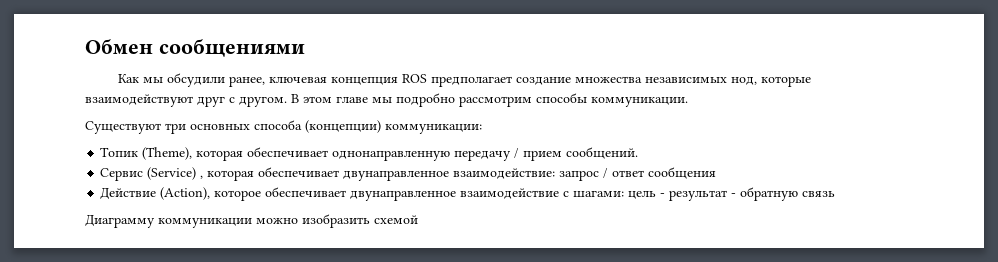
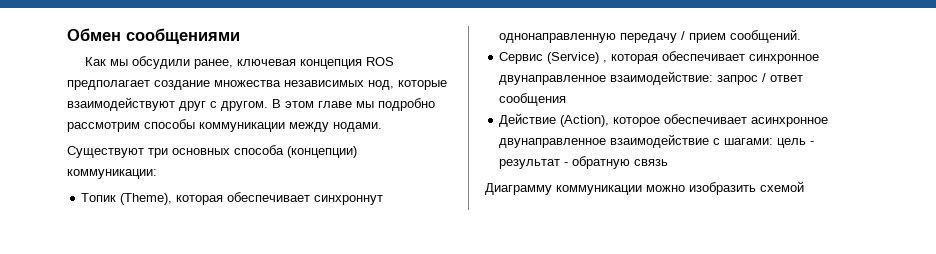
[591,97,688,107] коммуникации. -> [199,122,382,132] коммуникации между нодами.
(329, 152) none -> [314,195,384,205] синхроннут
(340, 172) none -> [749,54,820,64] синхронное
(347, 192) none -> [751,117,829,127] асинхронное

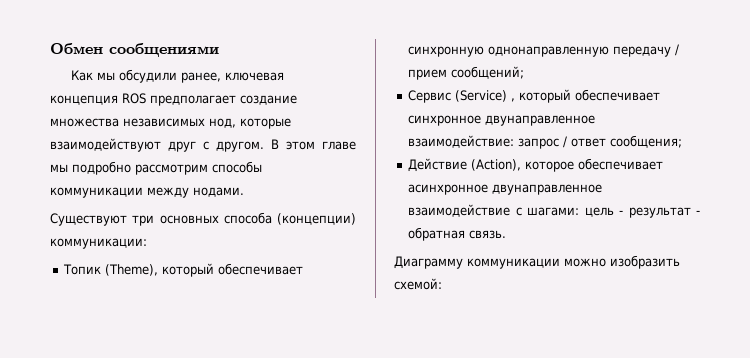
[176,192,384,205] которая обеспечивает синхроннут -> [162,263,304,277] [408,46,485,57] который обеспечивает синхронную
[730,29,802,43] сообщений. -> [451,66,525,79] сообщений;
[611,54,659,64] которая -> [519,89,572,103] который
[499,93,567,106] сообщения -> [610,135,683,148] сообщения;
[572,156,669,169] обратную связь -> [408,227,507,241] обратная связь.
[760,181,804,192] схемой -> [394,278,442,290] схемой:

